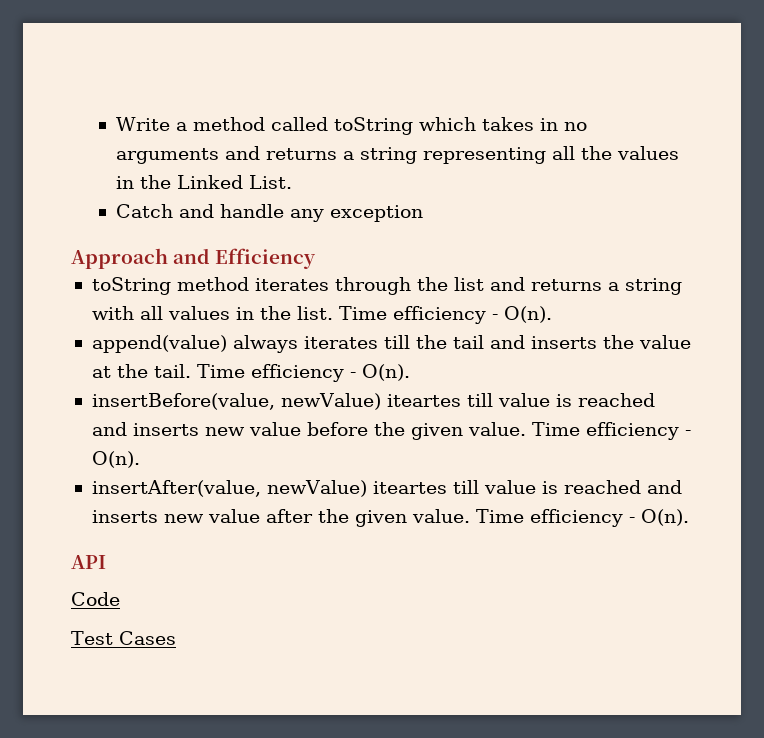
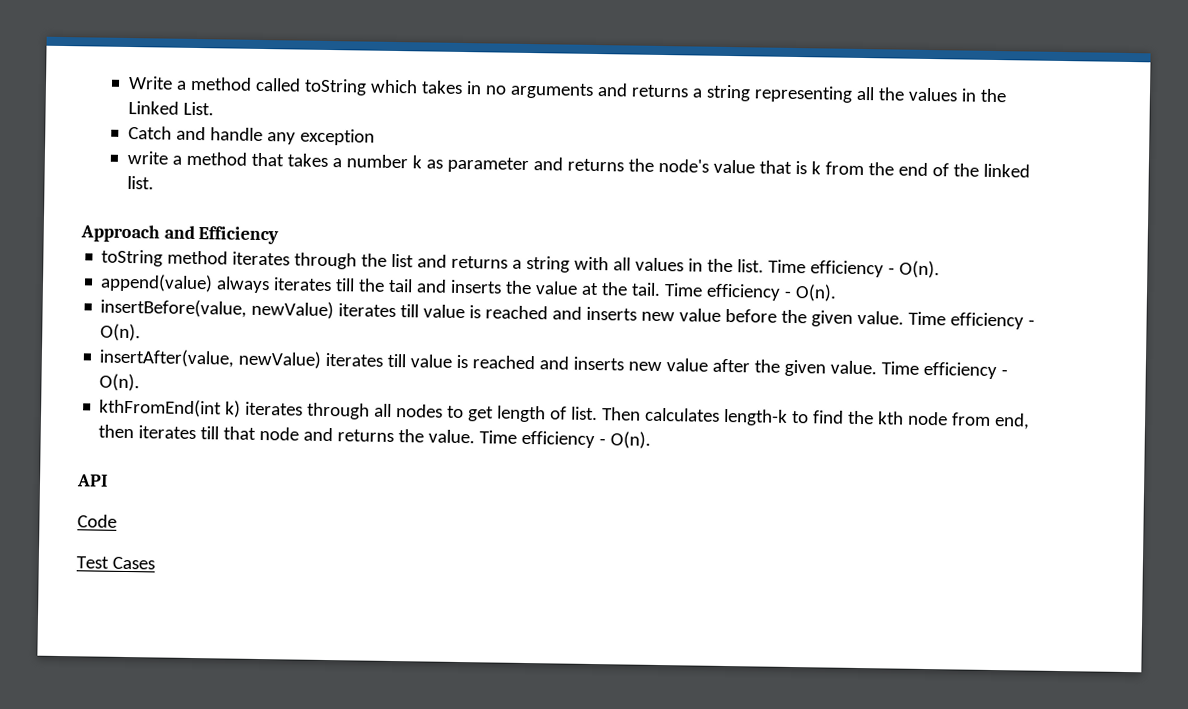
(424, 213) none -> [127,150,1031,178] [127,175,155,190] // write a method that takes a number k as parameter and returns the node's value that is k from the end of the linked list.
[386,394,461,407] iteartes -> [338,303,397,318] iterates
[372,481,447,494] iteartes -> [325,352,384,367] iterates
(689, 517) none -> [99,398,1031,430] [98,424,652,449] // kthFromEnd(int k) iterates through all nodes to get length of list. Then calculates length-k to find the kth node from end, then iterates till that node and returns the value. Time efficiency - O(n).

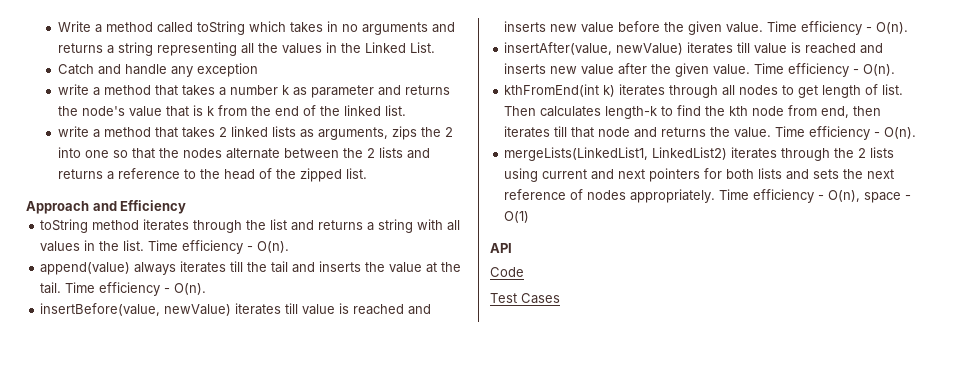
(155, 182) none -> [57,126,453,140] [57,147,430,159] [57,168,367,182] // write a method that takes 2 linked lists as arguments, zips the 2 into one so that the nodes alternate between the 2 lists and returns a reference to the head of the zipped list.
(652, 440) none -> [504,147,895,161] [504,168,895,182] [504,189,912,203] [504,211,530,223] // mergeLists(LinkedList1, LinkedList2) iterates through the 2 lists using current and next pointers for both lists and sets the next reference of nodes appropriately. Time efficiency - O(n), space - O(1)

